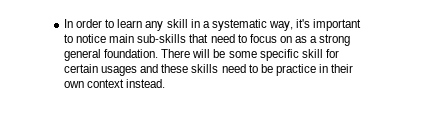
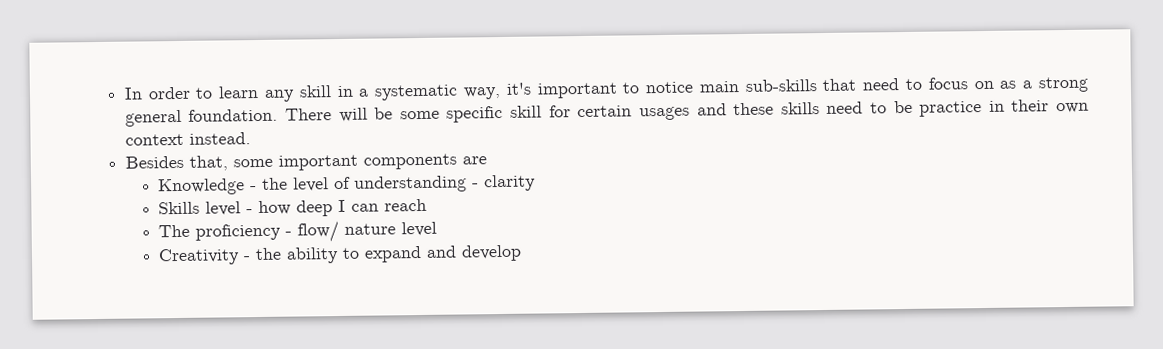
(166, 83) none -> [124,153,487,171] [158,174,537,196] [158,198,428,217] [158,221,438,243] [158,244,523,266] // Besides that, some important components are // Knowledge - the level of understanding - clarity // Skills level - how deep I can reach // The proficiency - flow/ nature level // Creativity - the ability to expand and develop

